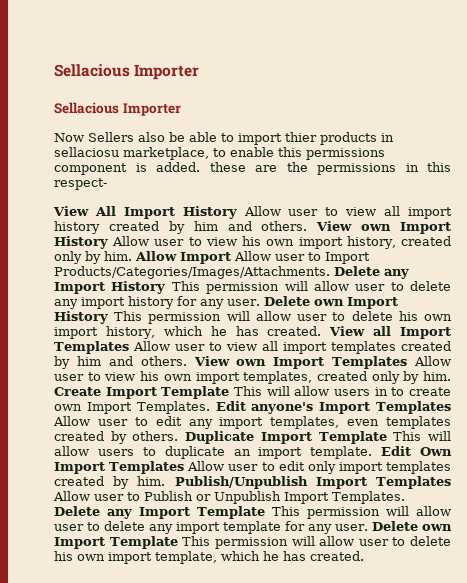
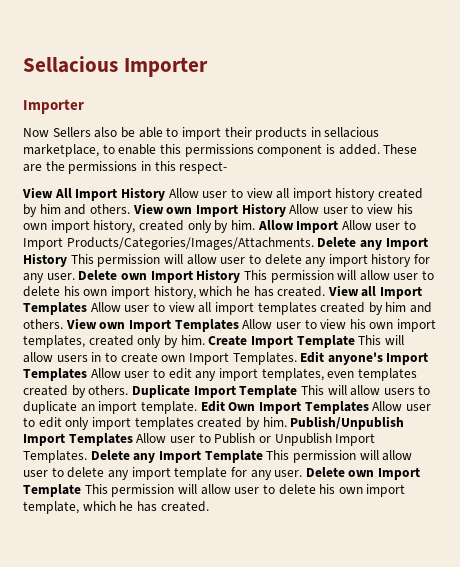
[54,64,200,80] [54,102,119,114] Sellacious Importer // Sellacious -> [23,56,208,77] Sellacious Importer //
[285,132,317,142] thier -> [224,127,252,137] their
[54,147,119,157] sellaciosu -> [324,127,380,138] sellacious
[209,162,246,172] these -> [383,144,418,154] These

